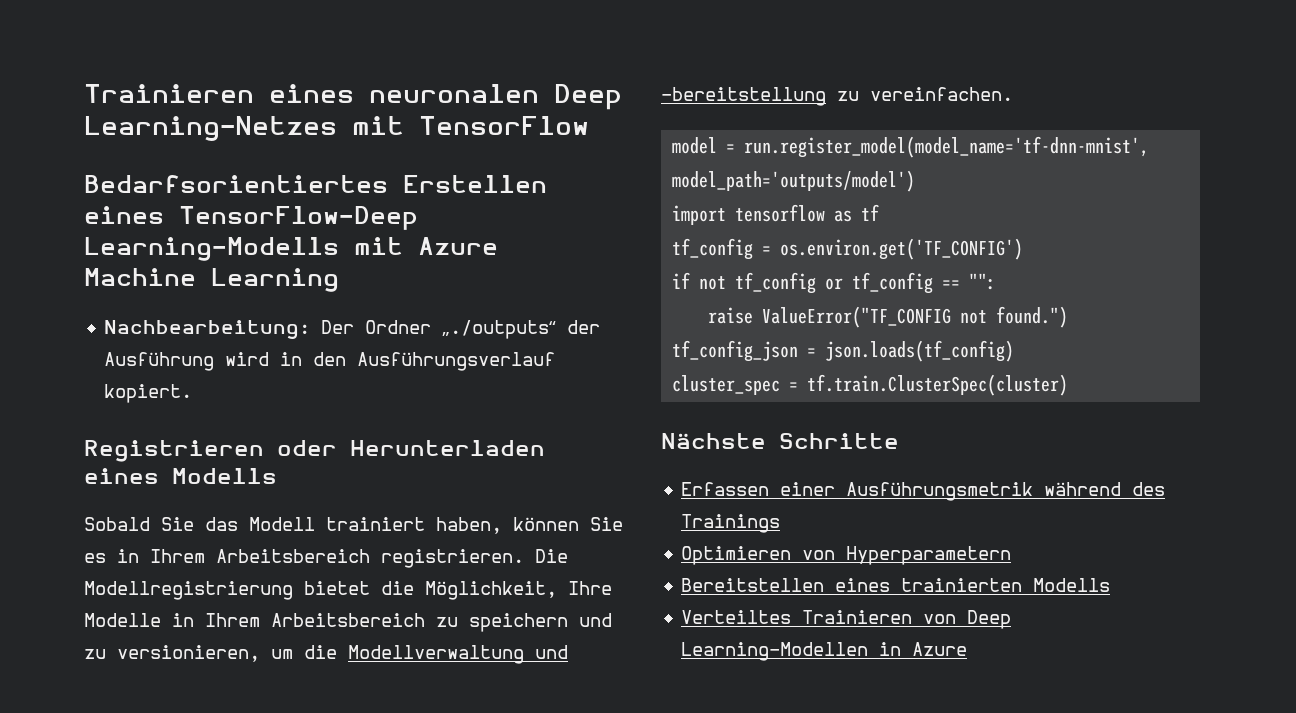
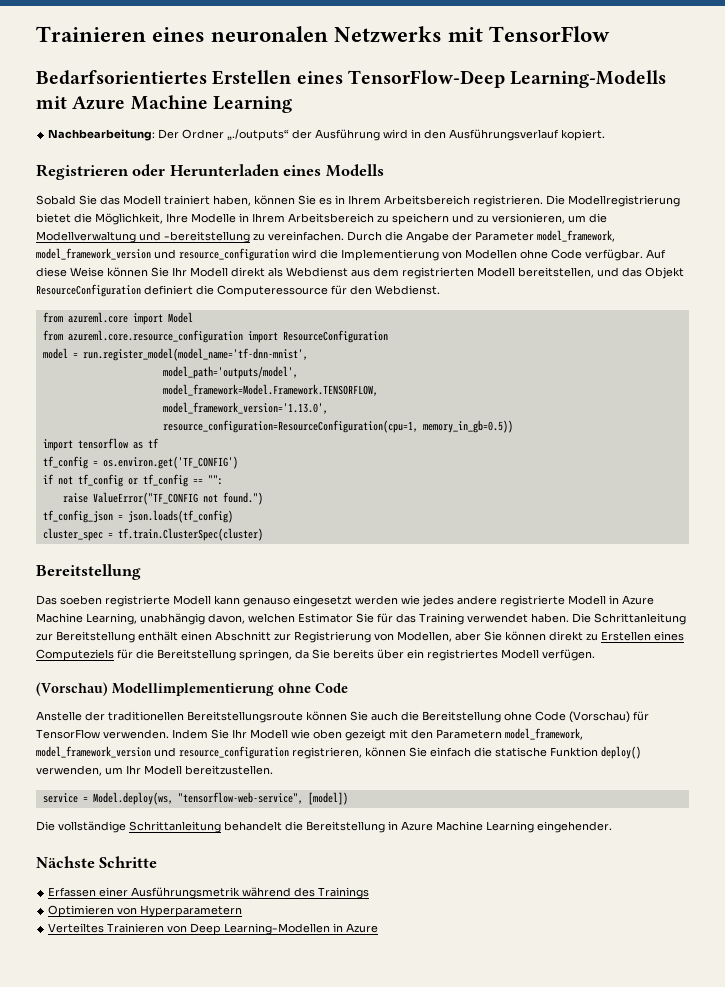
[554,84,622,110] [84,116,337,141] Deep Learning-Netzes -> [334,26,443,43] Netzwerks
[672,136,1150,158] [672,170,916,192] // model = run.register_model(model_name='tf-dnn-mnist', model_path='outputs/model') -> [347,230,615,243] [36,248,666,261] [36,267,684,279] [36,284,440,297] [42,312,193,325] [42,330,388,343] [42,348,308,361] [162,366,298,379] [162,384,378,396] [162,402,328,414] [162,420,513,433] Durch die Angabe der Parameter model_framework, model_framework_version und resource_configuration wird die Implementierung von Modellen ohne Code verfügbar. Auf diese Weise können Sie Ihr Modell direkt als Webdienst aus dem registrierten Modell bereitstellen, und das Objekt ResourceConfiguration definiert die Computeressource für den Webdienst. // from azureml.core import Model // from azureml.core.resource_configuration import ResourceConfiguration // model = run.register_model(model_name='tf-dnn-mnist', // model_path='outputs/model', // model_framework=Model.Framework.TENSORFLOW, // model_framework_version='1.13.0', // resource_configuration=ResourceConfiguration(cpu=1, memory_in_gb=0.5))
(1069, 385) none -> [36,564,141,580] [36,595,654,607] [36,613,686,625] [36,631,684,643] [36,649,595,661] [36,682,348,696] [36,711,649,723] [36,728,583,741] [36,746,641,759] [36,765,273,776] [42,792,348,805] [36,821,612,833] // Bereitstellung // Das soeben registrierte Modell kann genauso eingesetzt werden wie jedes andere registrierte Modell in Azure Machine Learning, unabhängig davon, welchen Estimator Sie für das Training verwendet haben. Die Schrittanleitung zur Bereitstellung enthält einen Abschnitt zur Registrierung von Modellen, aber Sie können direkt zu Erstellen eines Computeziels für die Bereitstellung springen, da Sie bereits über ein registriertes Modell verfügen. // (Vorschau) Modellimplementierung ohne Code // Anstelle der traditionellen Bereitstellungsroute können Sie auch die Bereitstellung ohne Code (Vorschau) für TensorFlow verwenden. Indem Sie Ihr Modell wie oben gezeigt mit den Parametern model_framework, model_framework_version und resource_configuration registrieren, können Sie einfach die statische Funktion deploy() verwenden, um Ihr Modell bereitzustellen. // service = Model.deploy(ws, "tensorflow-web-service", [model]) // Die vollständige Schrittanleitung behandelt die Bereitstellung in Azure Machine Learning eingehender.
[681,578,1111,592] // Bereitstellen eines trainierten Modells -> (243, 911) none

